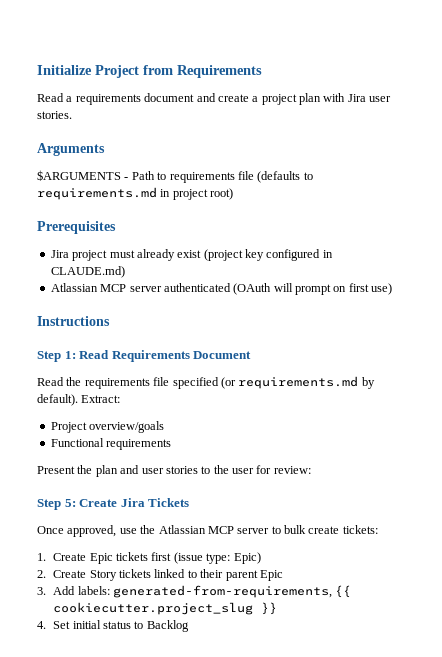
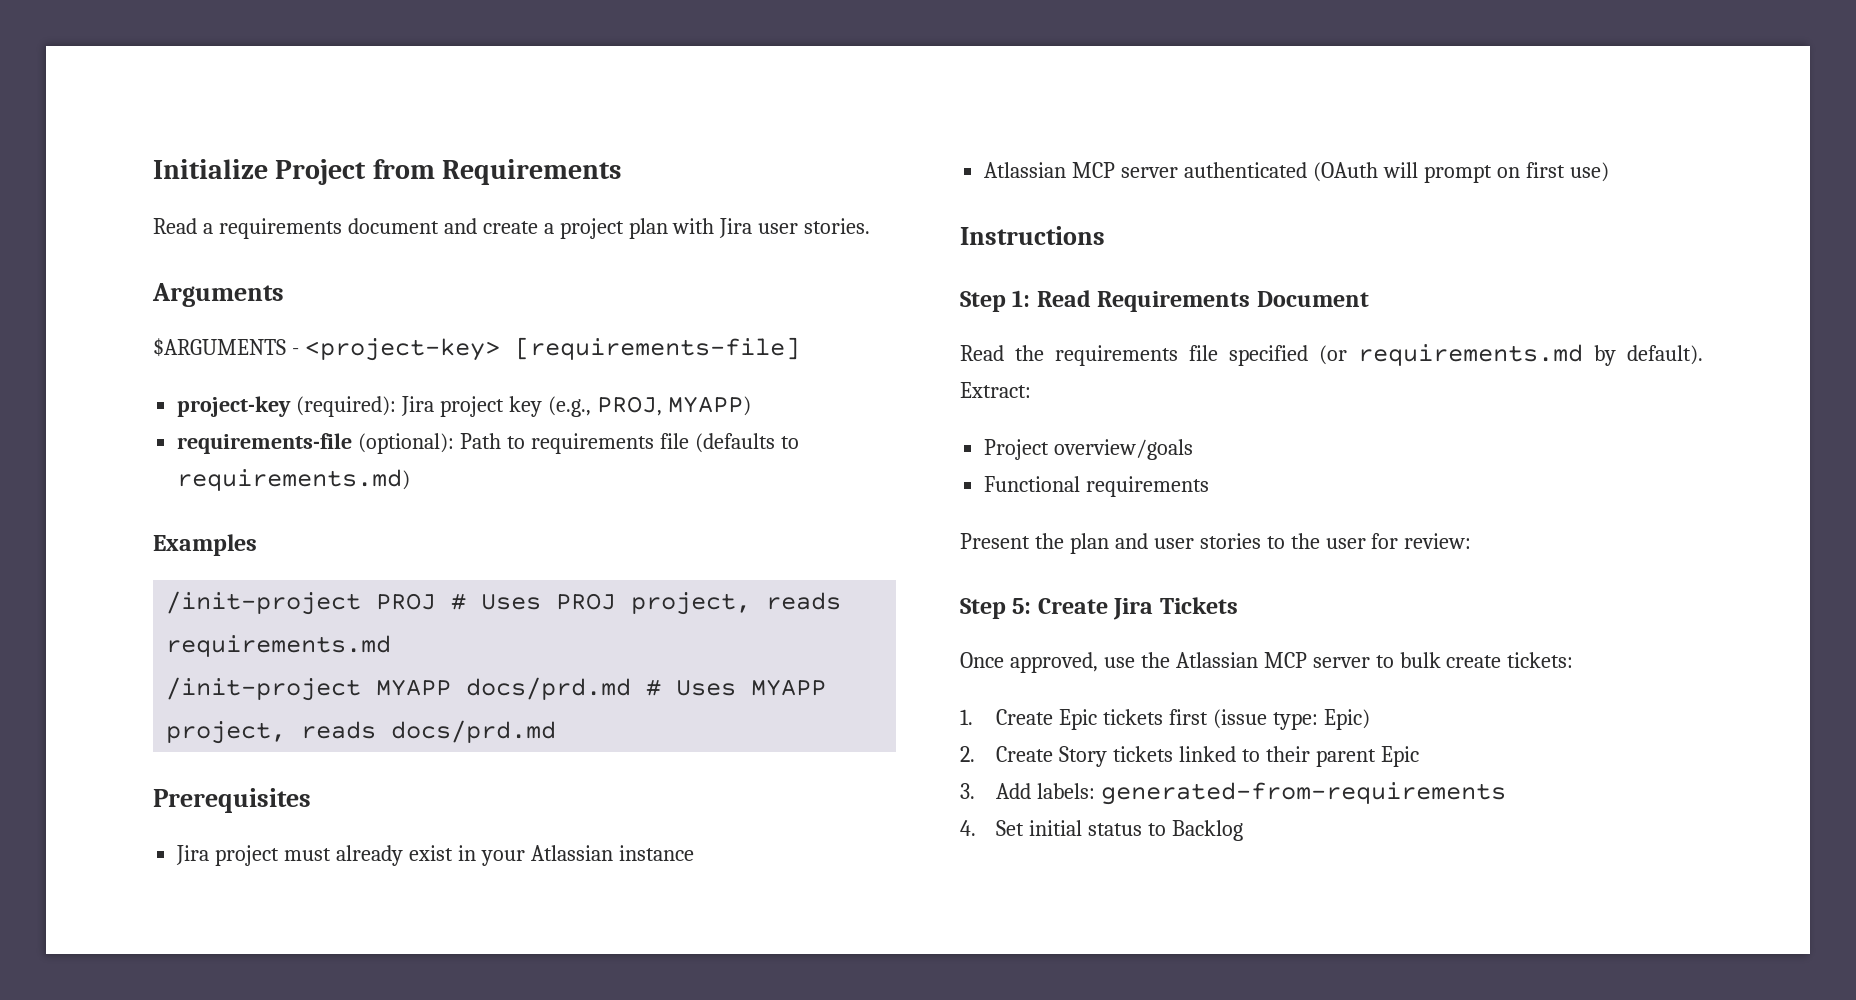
(129, 178) none -> [304,337,800,361] [177,396,751,417] [177,433,455,454] <project-key> [requirements-file] // project-key (required): Jira project key (e.g., PROJ, MYAPP) // requirements-file (optional):
[37,187,234,200] requirements.md in project root) -> [177,469,411,491] [153,534,257,556] [166,591,842,615] [166,635,392,657] [166,677,827,701] [166,720,557,744] requirements.md) // Examples // /init-project PROJ # Uses PROJ project, reads requirements.md // /init-project MYAPP docs/prd.md # Uses MYAPP project, reads docs/prd.md
[203,249,333,261] [50,266,125,278] (project key configured in CLAUDE.md) -> [457,845,694,866] in your Atlassian instance
[113,585,352,598] [53,602,278,615] generated-from-requirements, {{ cookiecutter.project_slug }} -> [1101,782,1507,805] generated-from-requirements

